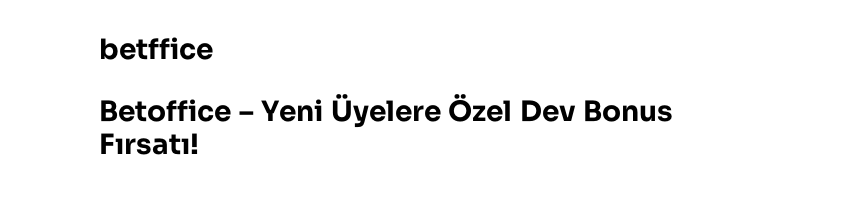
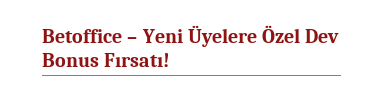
[99,37,213,60] betffice // -> (42, 36) none

